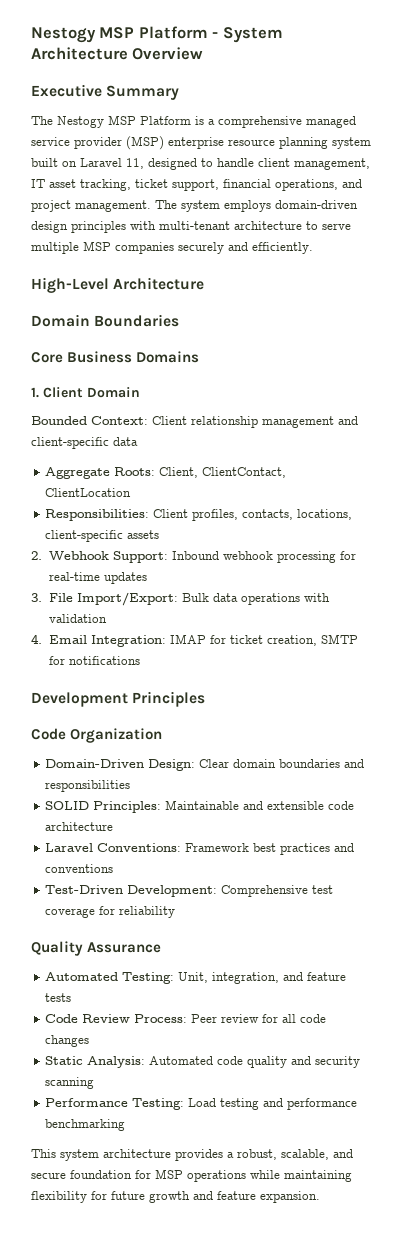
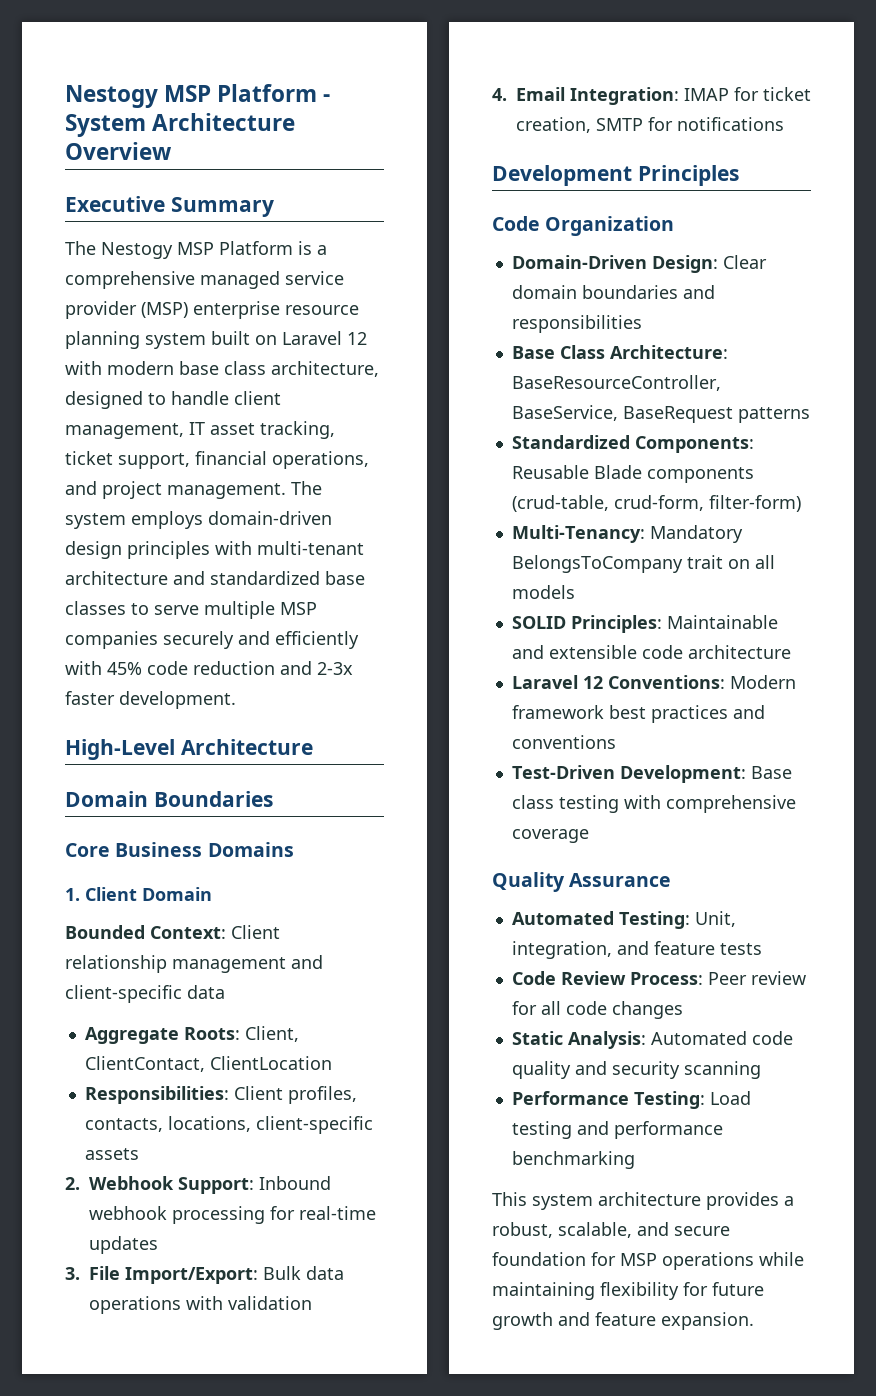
[126,158,144,169] 11, -> [347,332,367,345] [65,361,379,377] 12 with modern base class architecture,
(302, 225) none -> [173,571,365,585] [65,601,126,615] and standardized base classes
[252,242,313,254] efficiently. -> [275,631,359,649] [65,661,353,675] [65,691,236,709] efficiently with 45% code reduction and 2-3x faster development.
(131, 786) none -> [511,345,728,359] [511,375,721,391] [511,405,810,423] [511,435,754,453] [511,465,754,483] [511,495,801,512] [511,525,743,543] [511,555,775,573] [511,585,575,599] // Base Class Architecture: BaseResourceController, BaseService, BaseRequest patterns // Standardized Components: Reusable Blade components (crud-table, crud-form, filter-form) // Multi-Tenancy: Mandatory BelongsToCompany trait on all models
[97,843,250,852] Conventions: Framework -> [582,675,796,689] [511,705,604,719] 12 Conventions: Modern framework
[221,885,334,897] Comprehensive test -> [750,766,792,779] [511,795,796,813] Base class testing with comprehensive
[99,906,176,918] for reliability -> (589, 836) none

